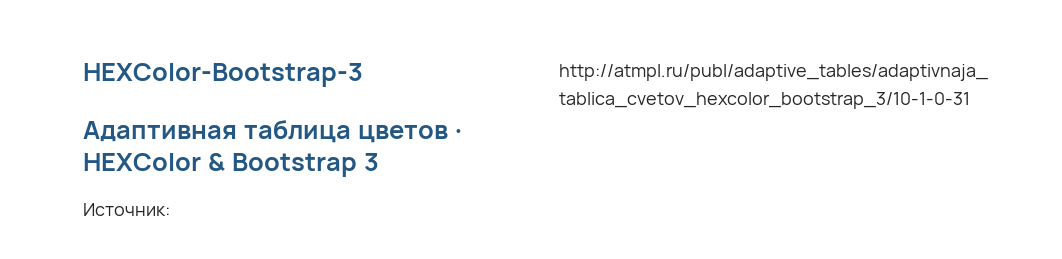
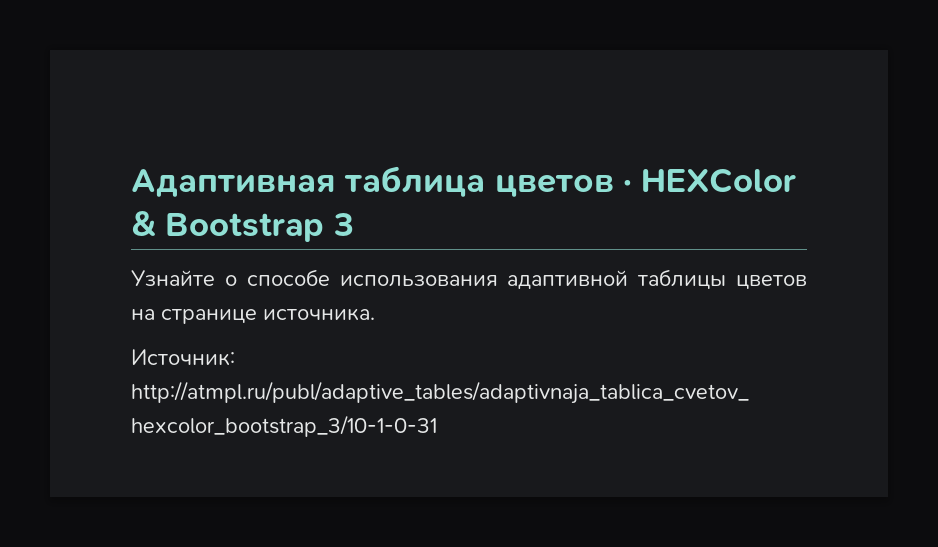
[83,63,363,87] HEXColor-Bootstrap-3 // -> (131, 183) none
(379, 162) none -> [131,269,807,290] [131,308,375,324] // Узнайте о способе использования адаптивной таблицы цветов на странице источника.

